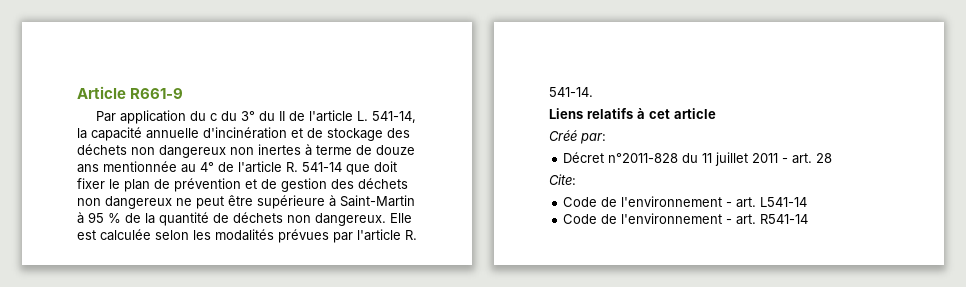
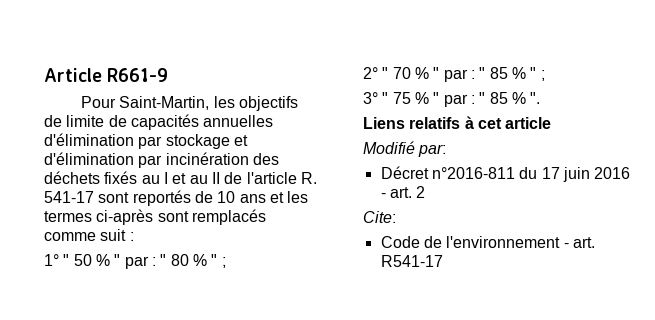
[96,110,417,124] [77,127,410,141] [77,144,415,158] [77,161,397,175] [77,178,408,192] [77,195,415,209] [77,212,412,226] [77,229,417,243] [549,87,593,97] Par application du c du 3° du II de l'article L. 541-14, la capacité annuelle d'incinération et de stockage des déchets non dangereux non inertes à terme de douze ans mentionnée au 4° de l'article R. 541-14 que doit fixer le plan de prévention et de gestion des déchets non dangereux ne peut être supérieure à Saint-Martin à 95 % de la quantité de déchets non dangereux. Elle est calculée selon les modalités prévues par l'article R. 541-14. -> [81,96,298,111] [44,114,274,130] [44,133,248,149] [44,152,279,168] [44,171,317,184] [44,190,309,206] [44,209,266,225] [44,229,134,241] [44,254,226,269] [363,67,545,82] [363,92,541,107] Pour Saint-Martin, les objectifs de limite de capacités annuelles d'élimination par stockage et d'élimination par incinération des déchets fixés au I et au II de l'article R. 541-17 sont reportés de 10 ans et les termes ci-après sont remplacés comme suit : // 1° " 50 % " par : " 80 % " ; // 2° " 70 % " par : " 85 % " ; // 3° " 75 % " par : " 85 % ".
[549,130,577,141] Créé -> [363,141,415,154] Modifié
[608,152,833,166] n°2011-828 du 11 juillet 2011 - art. 28 -> [431,167,631,182] [380,186,426,198] n°2016-811 du 17 juin 2016 - art. 2
[760,197,808,207] [563,213,809,225] L541-14 // Code de l'environnement - art. R541-14 -> [380,255,443,267] R541-17

